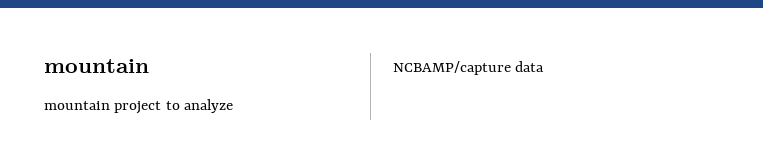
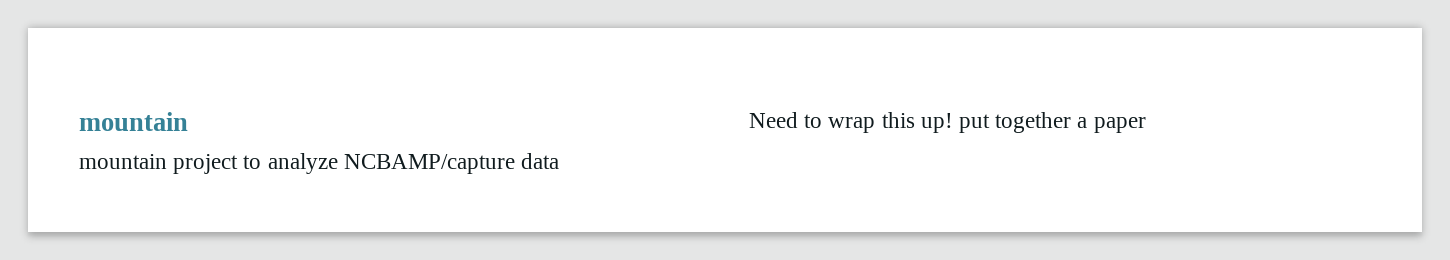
(545, 66) none -> [749,112,1146,133] // Need to wrap this up! put together a paper

